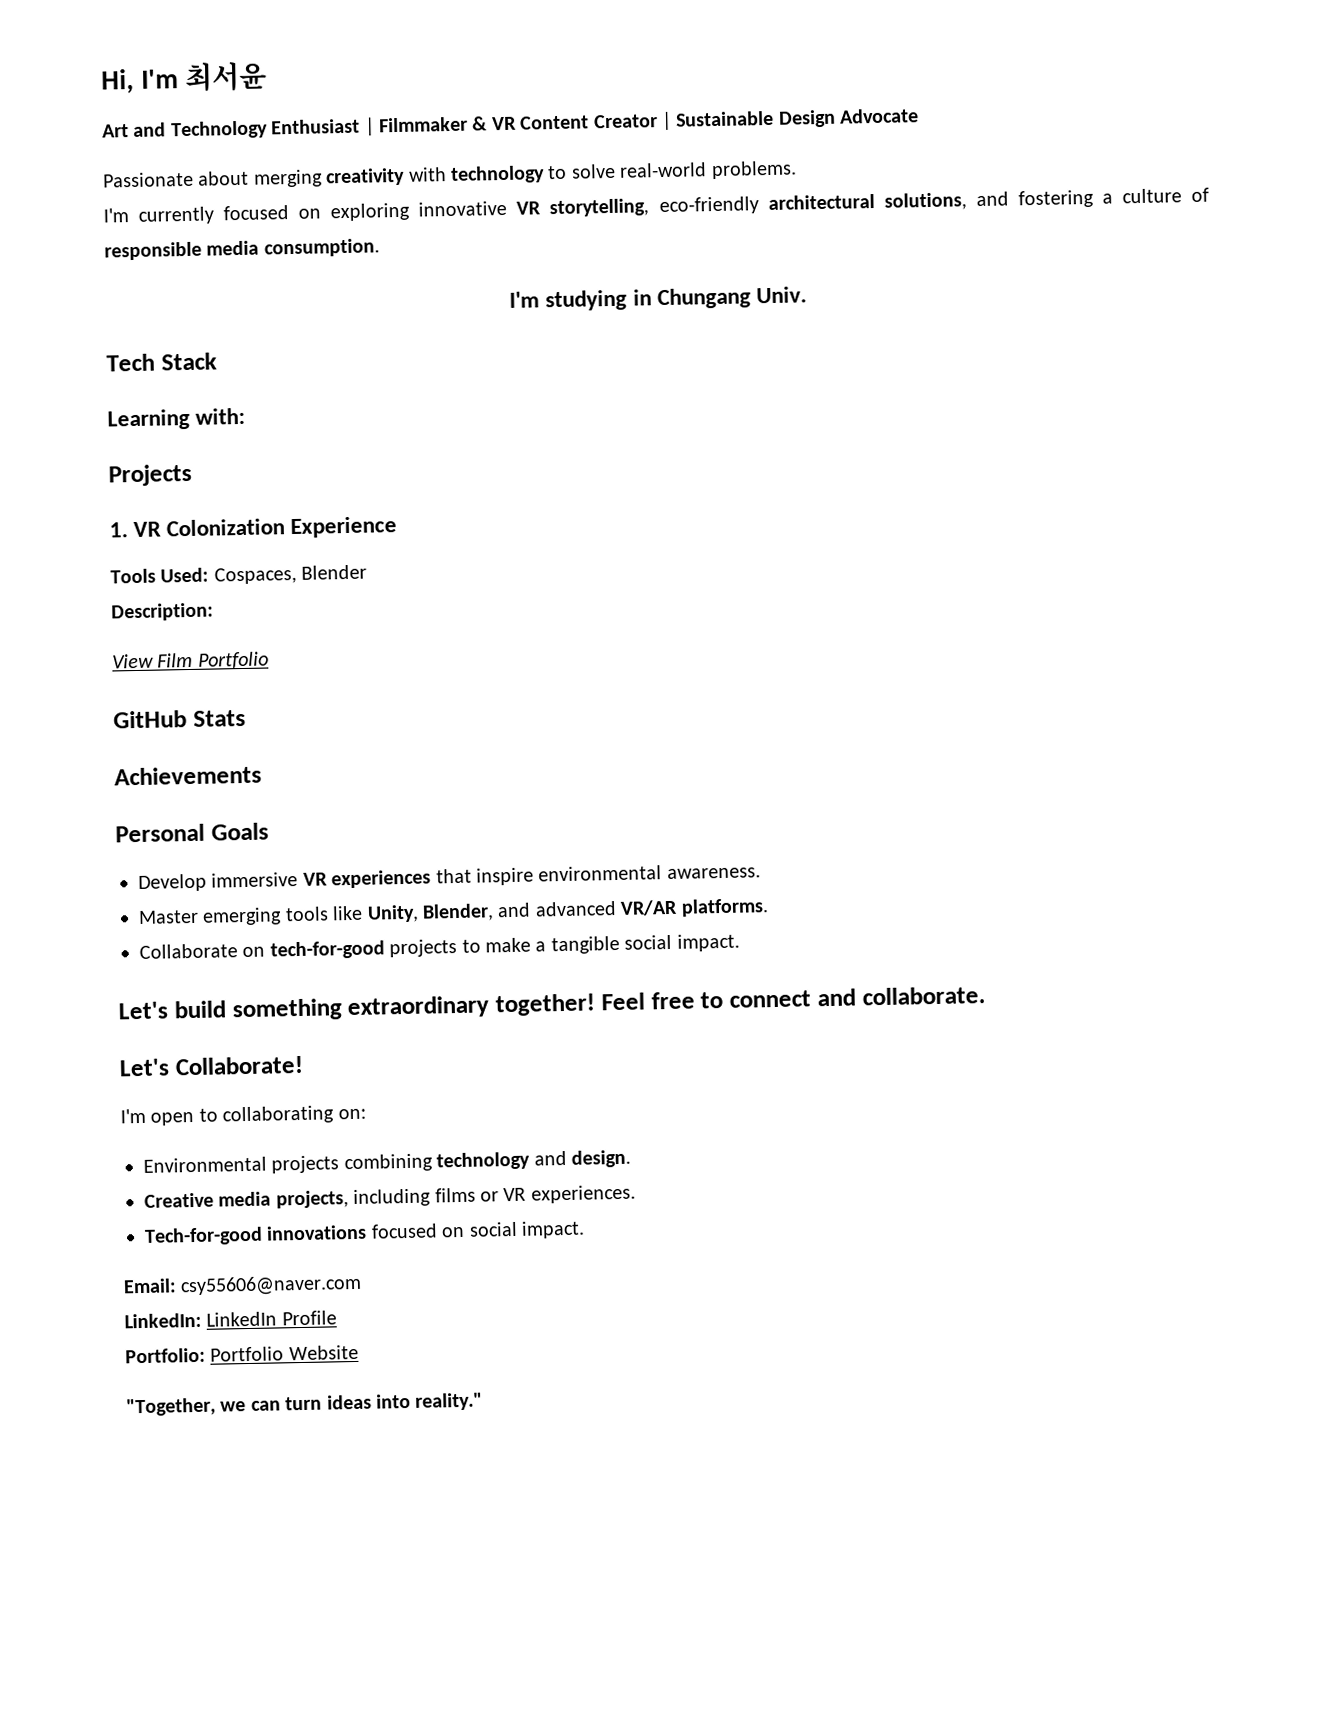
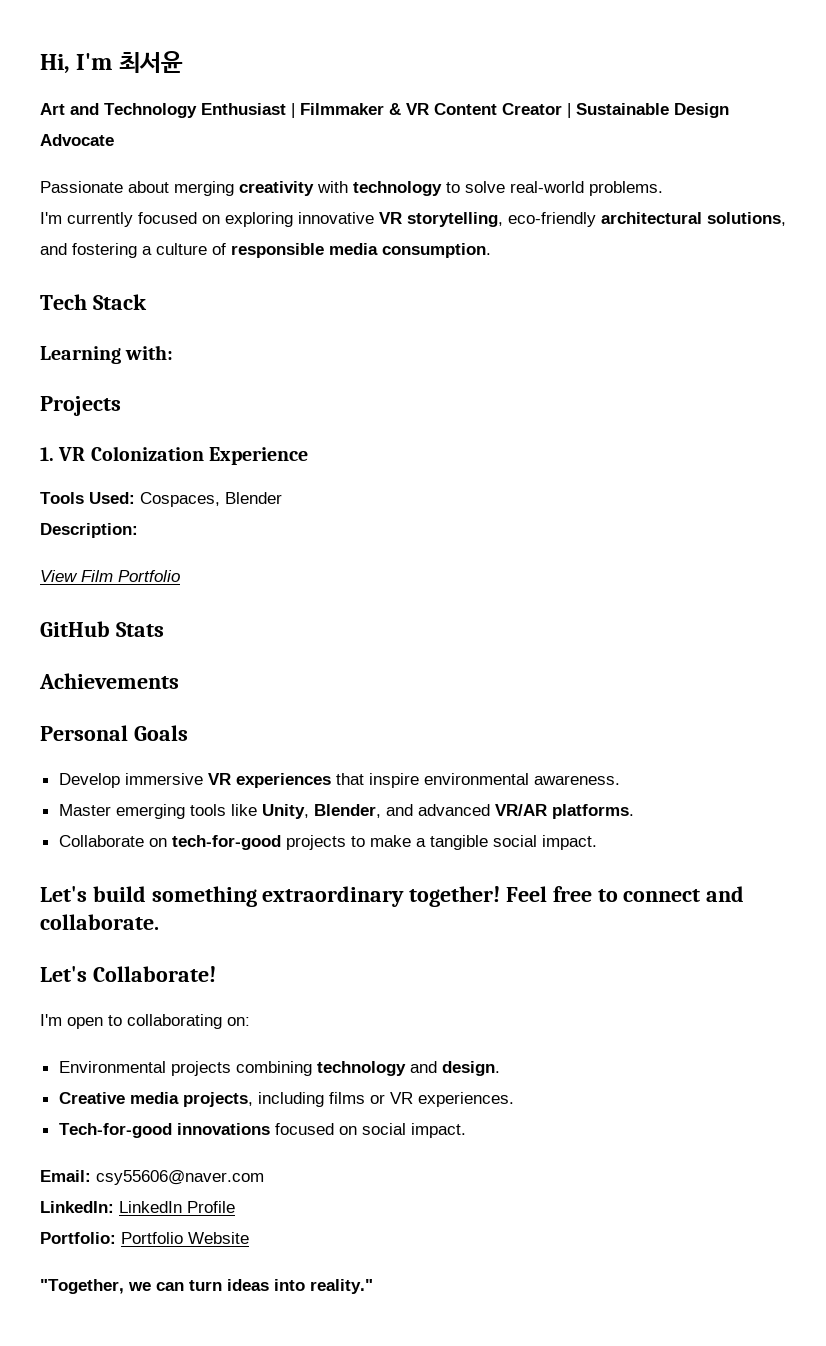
[509,286,807,312] // I'm studying in Chungang Univ. -> (491, 250) none

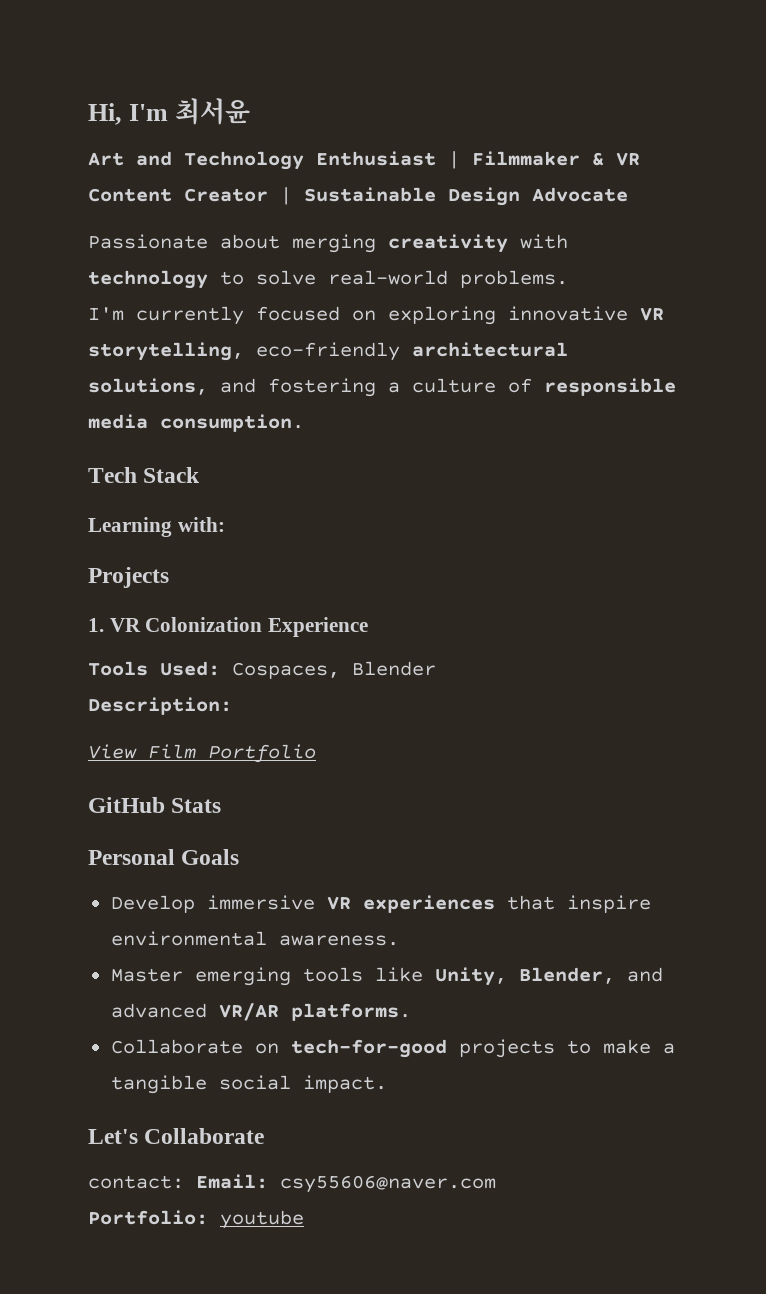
[39,673,179,689] // Achievements -> (222, 805) none
[92,886,745,907] [40,914,159,930] [40,966,216,982] [40,1014,250,1029] [58,1061,500,1076] [58,1092,514,1107] [58,1123,466,1138] [40,1170,264,1185] [40,1201,235,1213] [40,1232,249,1244] [40,1279,373,1294] build something extraordinary together! Feel free to connect and collaborate. // Let's Collaborate! // I'm open to collaborating on: // Environmental projects combining technology and design. // Creative media projects, including films or VR experiences. // Tech-for-good innovations focused on social impact. // Email: csy55606@naver.com // LinkedIn: LinkedIn Profile // Portfolio: Portfolio Website // "Together, we can turn ideas into reality." -> [144,1128,265,1144] [88,1174,496,1193] [88,1210,304,1229] Collaborate // contact: Email: csy55606@naver.com // Portfolio: youtube

